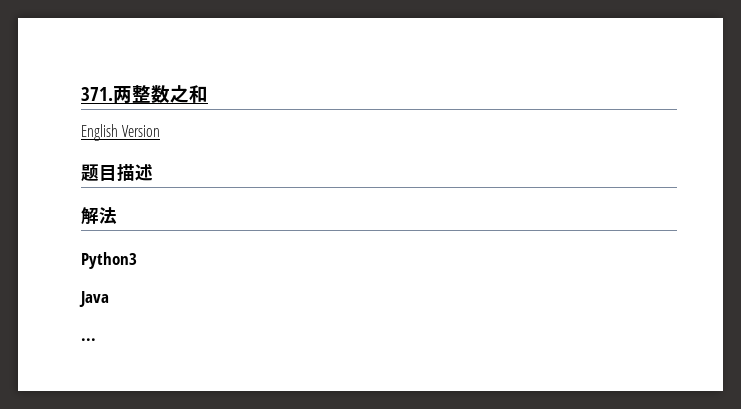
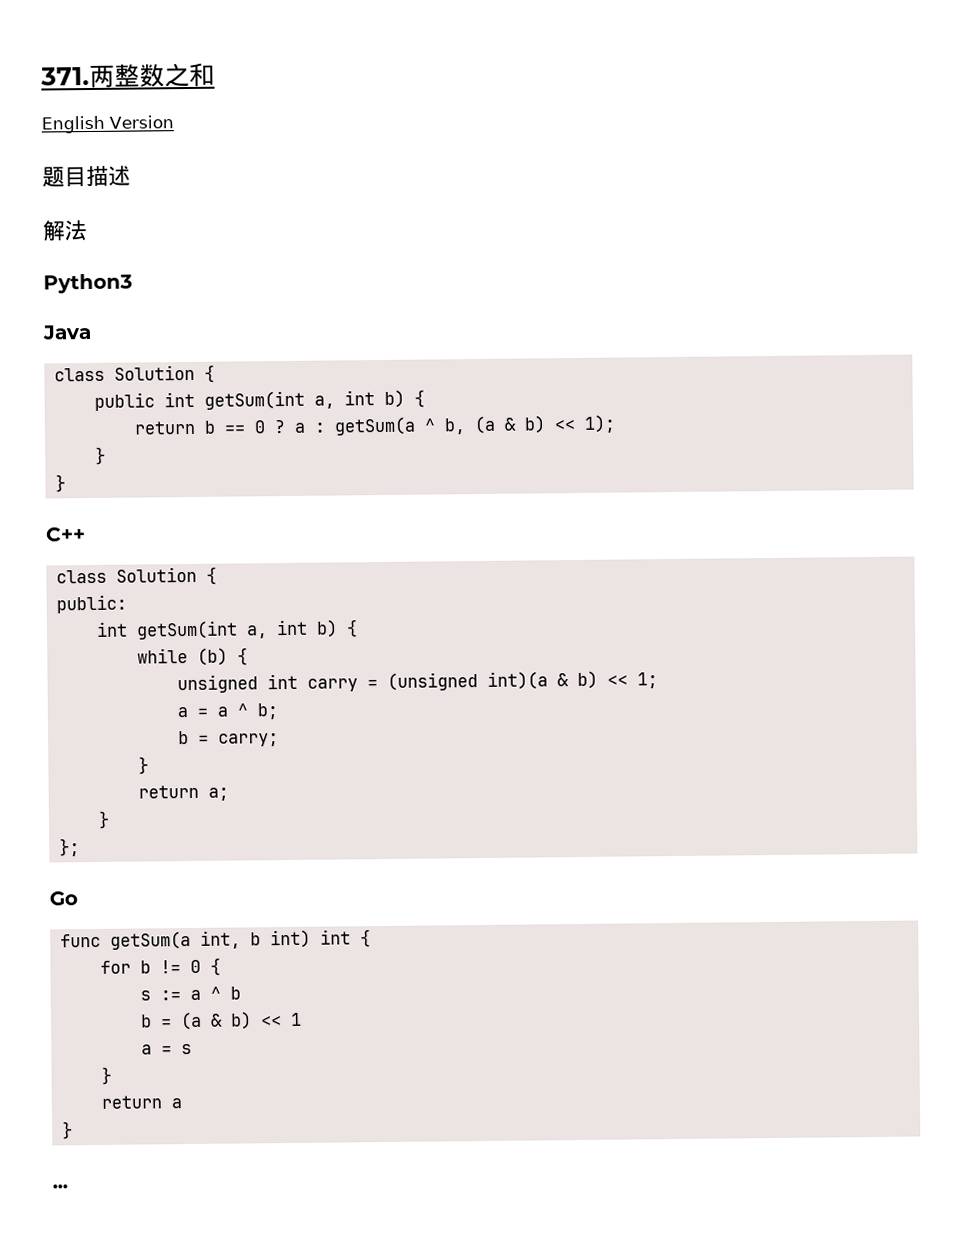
(109, 299) none -> [54,364,216,383] [94,389,426,411] [134,414,617,436] [95,446,107,465] [55,474,67,493] [45,527,86,542] [56,566,218,585] [56,594,128,614] [96,619,359,640] [137,647,249,666] [177,670,659,694] [177,703,279,720] [178,731,280,747] [138,756,150,775] [138,784,230,801] [98,810,111,829] [59,838,81,857] [49,891,78,906] [60,929,372,950] [100,957,222,976] [140,986,242,1001] [140,1011,303,1031] [141,1043,193,1055] [101,1066,113,1085] [101,1095,183,1109] [62,1121,74,1140] // class Solution { // public int getSum(int a, int b) { // return b == 0 ? a : getSum(a ^ b, (a & b) << 1); // } // } // C++ // class Solution { // public: // int getSum(int a, int b) { // while (b) { // unsigned int carry = (unsigned int)(a & b) << 1; // a = a ^ b; // b = carry; // } // return a; // } // }; // Go // func getSum(a int, b int) int { // for b != 0 { // s := a ^ b // b = (a & b) << 1 // a = s // } // return a // }

